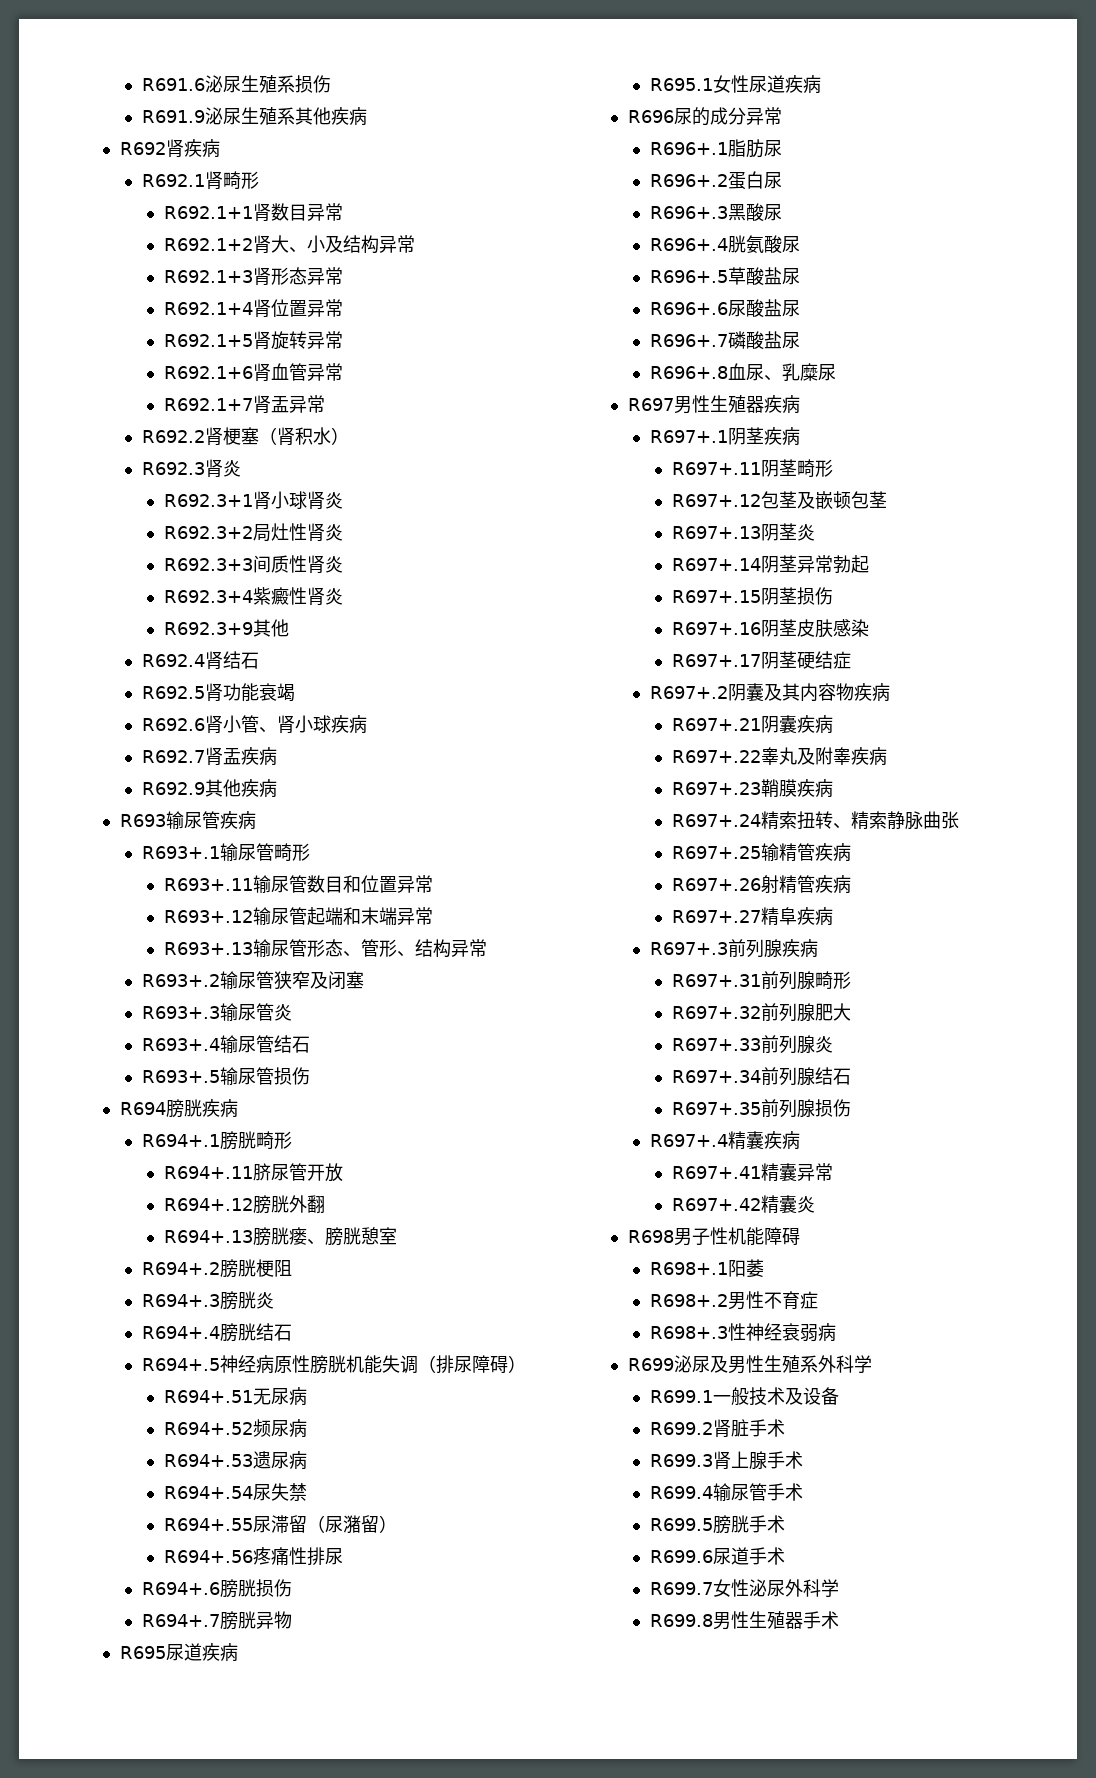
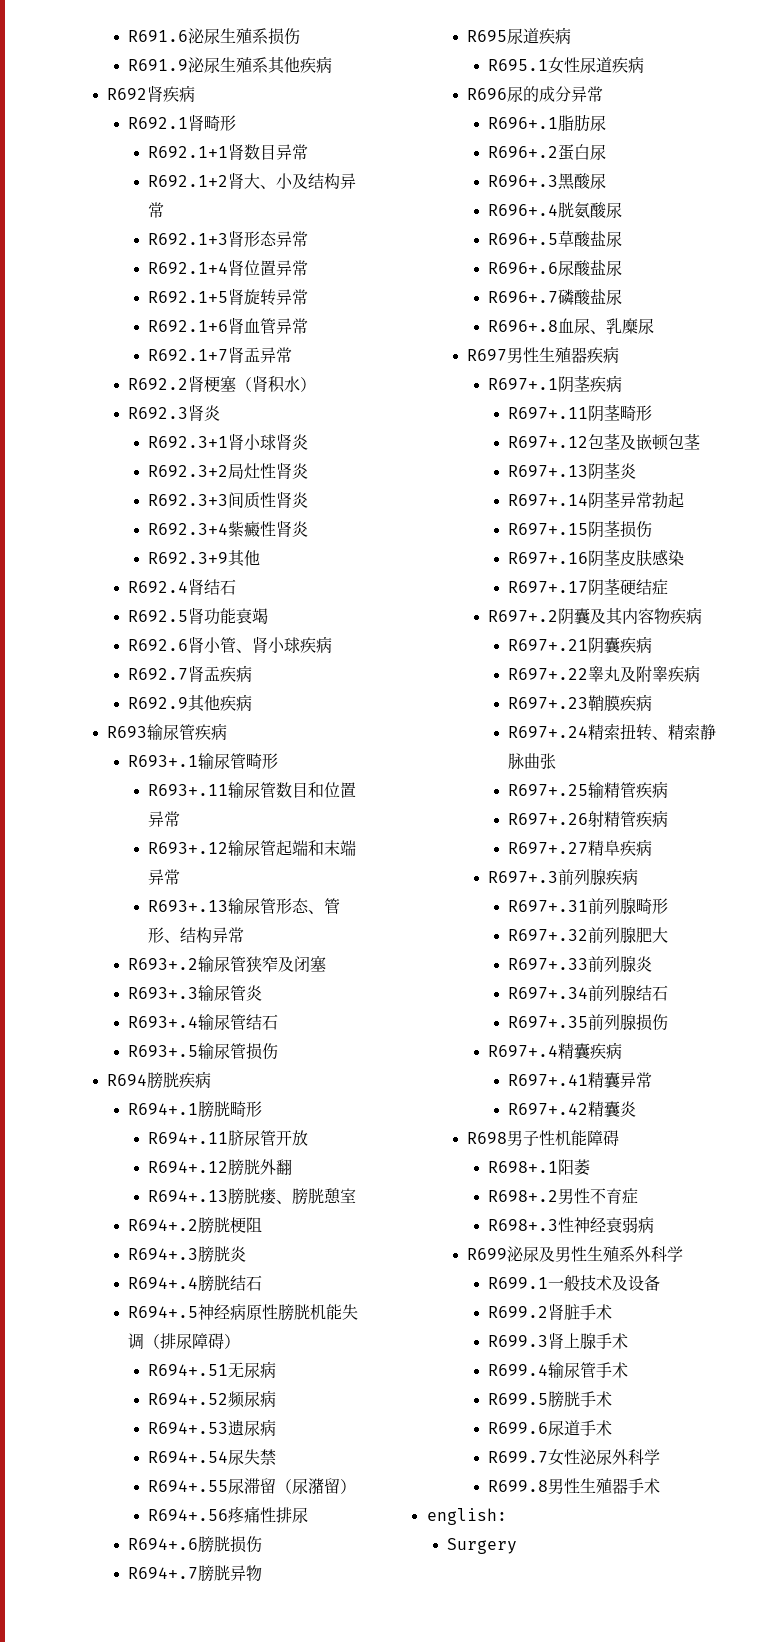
(839, 1620) none -> [426,1508,507,1525] [447,1538,518,1554] // english: // Surgery

